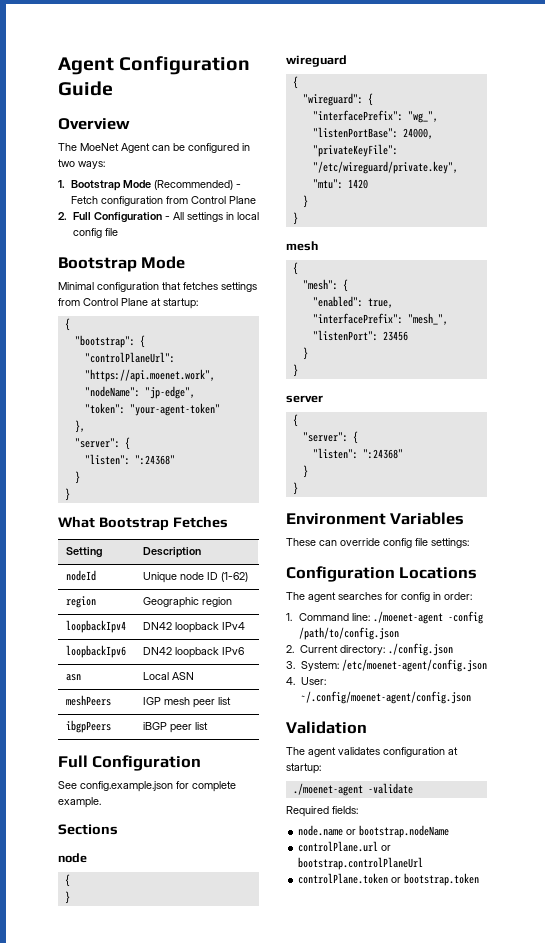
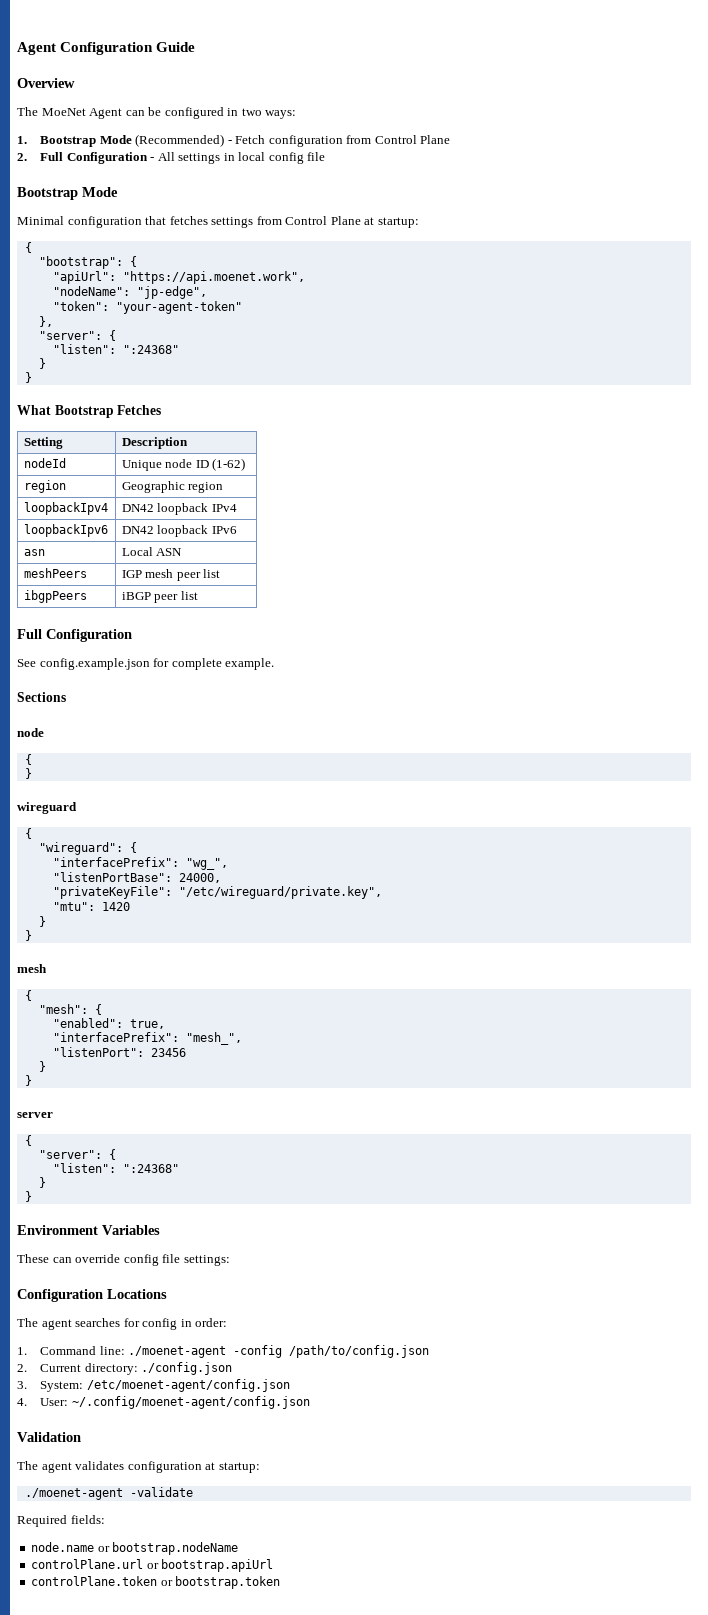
[84,352,175,363] "controlPlaneUrl": -> [52,271,116,284] "apiUrl":
[298,857,424,870] bootstrap.controlPlaneUrl -> [161,1559,274,1572] bootstrap.apiUrl

